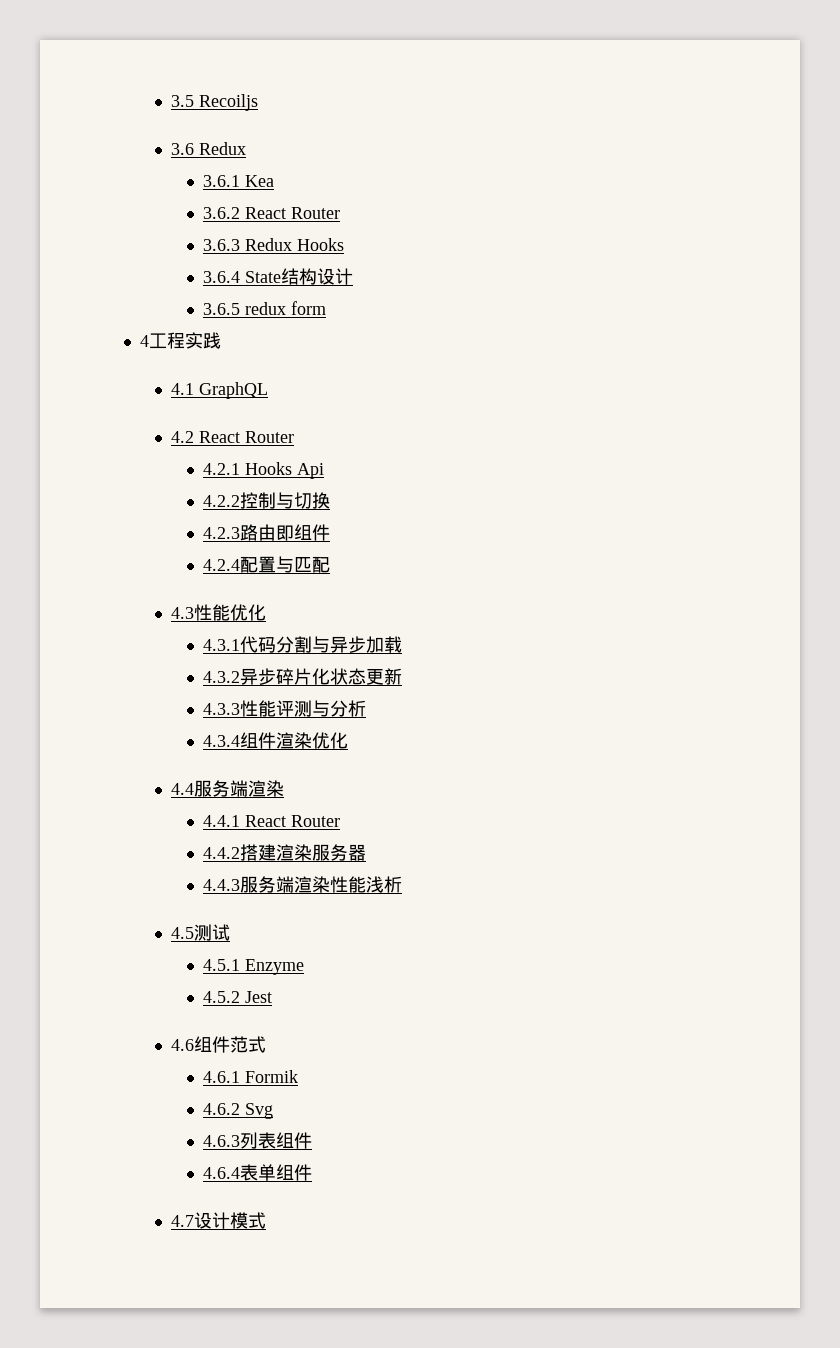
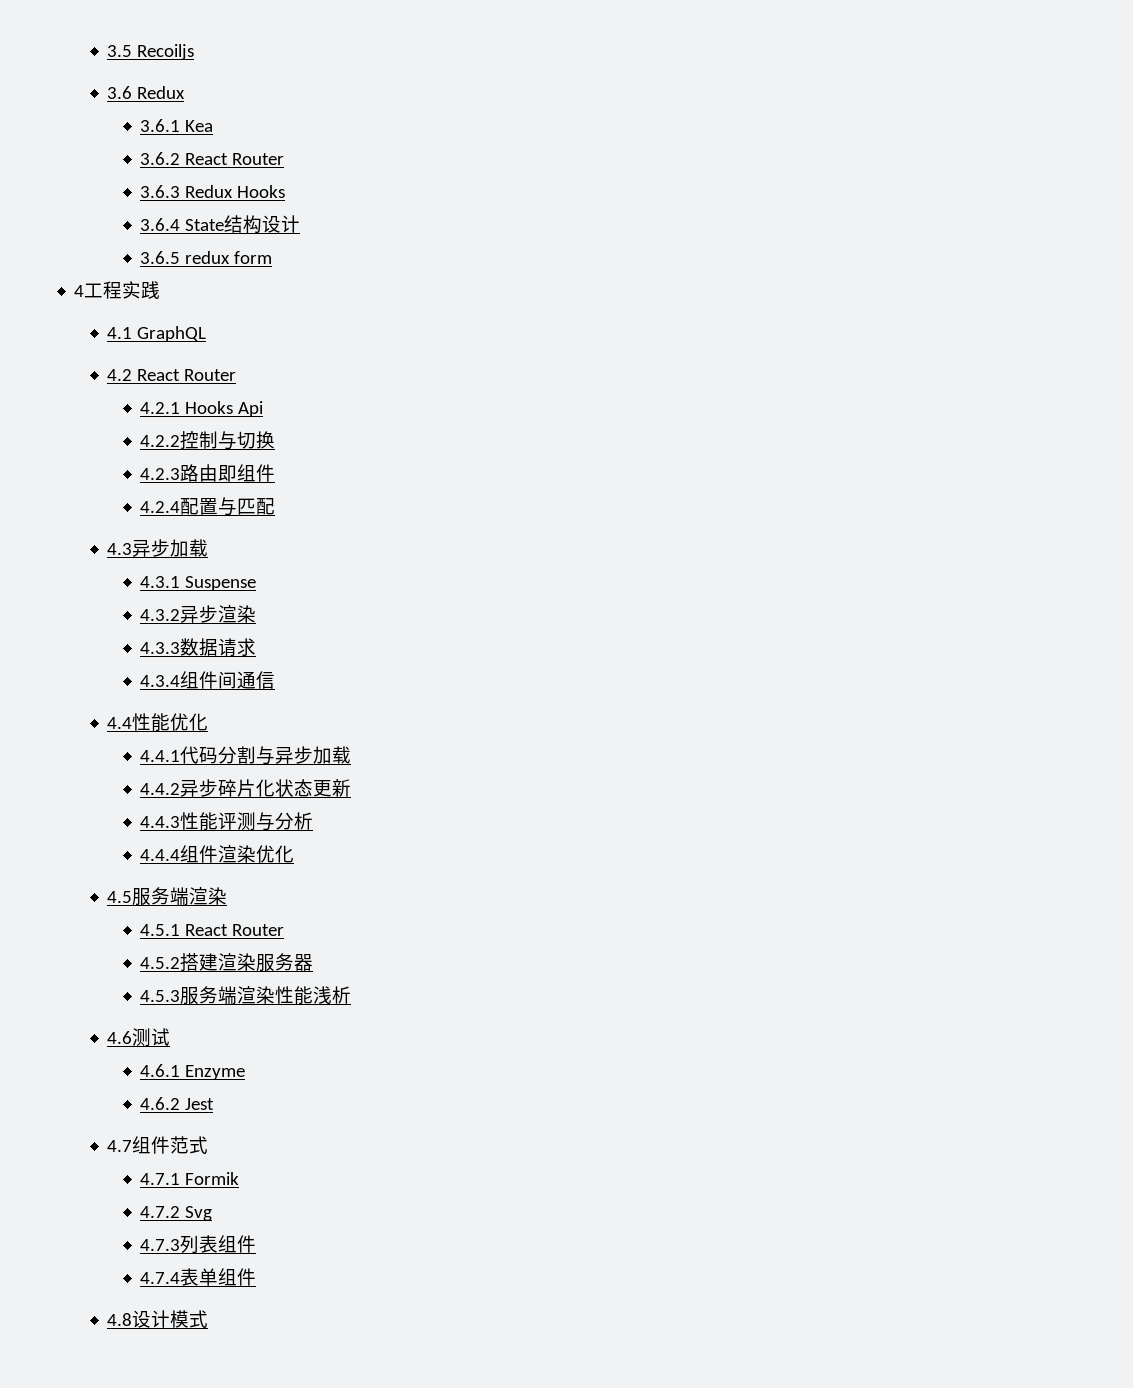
(195, 613) none -> [132,539,209,557] [140,576,257,591] [140,605,257,623] [140,638,257,657] [140,671,276,689] [107,717,133,729] 异步加载 // 4.3.1 Suspense // 4.3.2异步渲染 // 4.3.3数据请求 // 4.3.4组件间通信 // 4.4
[202,639,240,651] 4.3.1 -> [140,750,181,762] 4.4.1
[202,671,240,683] 4.3.2 -> [140,783,181,795] 4.4.2
[202,703,240,715] 4.3.3 -> [140,816,181,828] 4.4.3
[202,735,240,747] 4.3.4 -> [140,849,181,861] 4.4.4
[171,783,195,795] 4.4 -> [107,891,133,903] 4.5
[202,815,340,827] [202,847,240,859] 4.4.1 React Router // 4.4.2 -> [140,924,285,936] [140,957,181,969] 4.5.1 React Router // 4.5.2
[202,879,240,891] 4.4.3 -> [140,990,181,1002] 4.5.3
[171,927,195,939] 4.5 -> [107,1031,133,1044] 4.6
[202,959,240,971] 4.5.1 -> [140,1064,181,1077] 4.6.1
[202,991,240,1003] 4.5.2 -> [140,1097,181,1110] 4.6.2
[171,1039,195,1051] 4.6 -> [107,1140,133,1152] 4.7
[202,1071,240,1083] 4.6.1 -> [140,1173,181,1185] 4.7.1
[202,1103,240,1115] 4.6.2 -> [140,1206,181,1218] 4.7.2
[202,1135,240,1147] 4.6.3 -> [140,1239,181,1251] 4.7.3
[202,1167,240,1179] 4.6.4 -> [140,1272,181,1284] 4.7.4
[171,1215,195,1227] 4.7 -> [107,1313,133,1326] 4.8

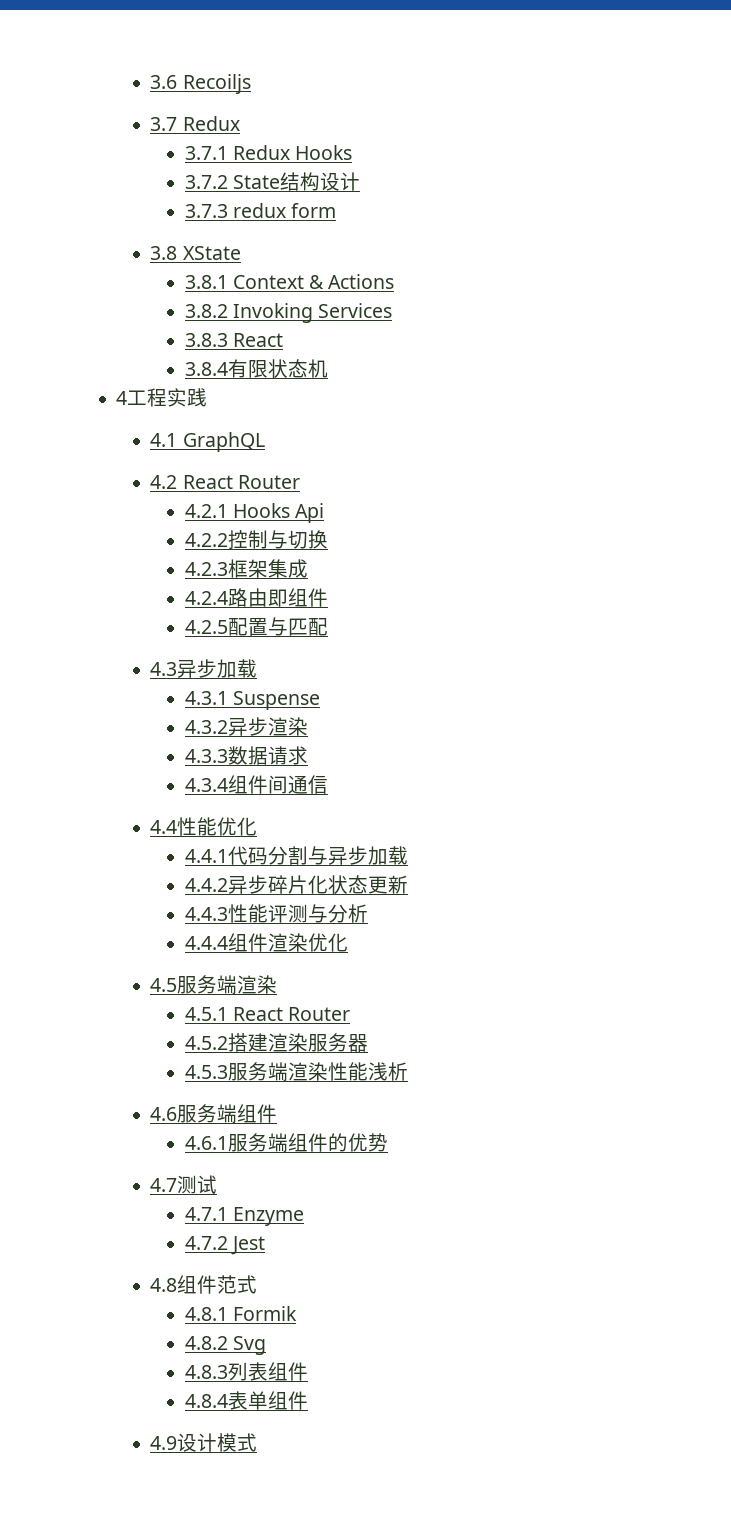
[107,45,133,57] 3.5 -> [150,75,178,89] 3.6
[107,86,133,99] 3.6 -> [150,117,178,131] 3.7
[140,119,214,132] [140,152,285,165] [140,185,181,198] 3.6.1 Kea // 3.6.2 React Router // 3.6.3 -> [184,146,228,160] 3.7.1
[140,218,181,231] 3.6.4 -> [184,175,228,189] 3.7.2
[140,251,181,264] 3.6.5 -> [184,204,228,218] 3.7.3
(273, 257) none -> [150,246,241,260] [184,274,395,289] [184,303,393,323] [184,333,283,347] [184,359,328,378] // 3.8 XState // 3.8.1 Context & Actions // 3.8.2 Invoking Services // 3.8.3 React // 3.8.4有限状态机
(181, 474) none -> [227,559,308,578] [184,591,228,605] 框架集成 // 4.2.4
[140,501,181,513] 4.2.4 -> [184,620,228,634] 4.2.5
(133, 1037) none -> [177,1104,278,1123] [184,1133,388,1152] [150,1178,178,1192] 服务端组件 // 4.6.1服务端组件的优势 // 4.7
[140,1064,181,1077] 4.6.1 -> [184,1207,228,1221] 4.7.1
[140,1097,181,1110] 4.6.2 -> [184,1236,228,1250] 4.7.2
[107,1140,133,1152] 4.7 -> [150,1278,178,1292] 4.8
[140,1173,181,1185] 4.7.1 -> [184,1307,228,1321] 4.8.1
[140,1206,181,1218] 4.7.2 -> [184,1336,228,1350] 4.8.2
[140,1239,181,1251] 4.7.3 -> [184,1365,228,1379] 4.8.3
[140,1272,181,1284] 4.7.4 -> [184,1394,228,1408] 4.8.4
[107,1313,133,1326] 4.8 -> [150,1436,178,1450] 4.9

